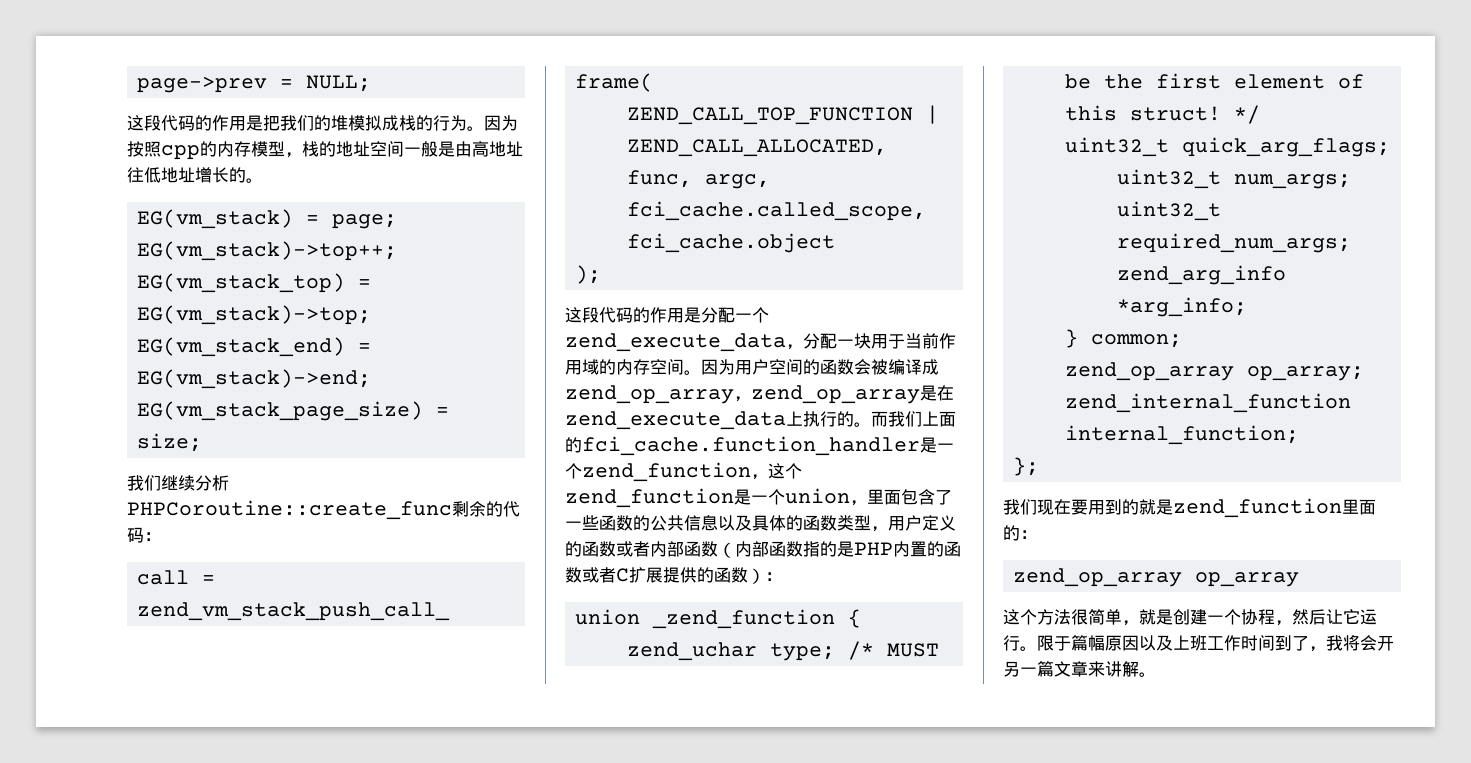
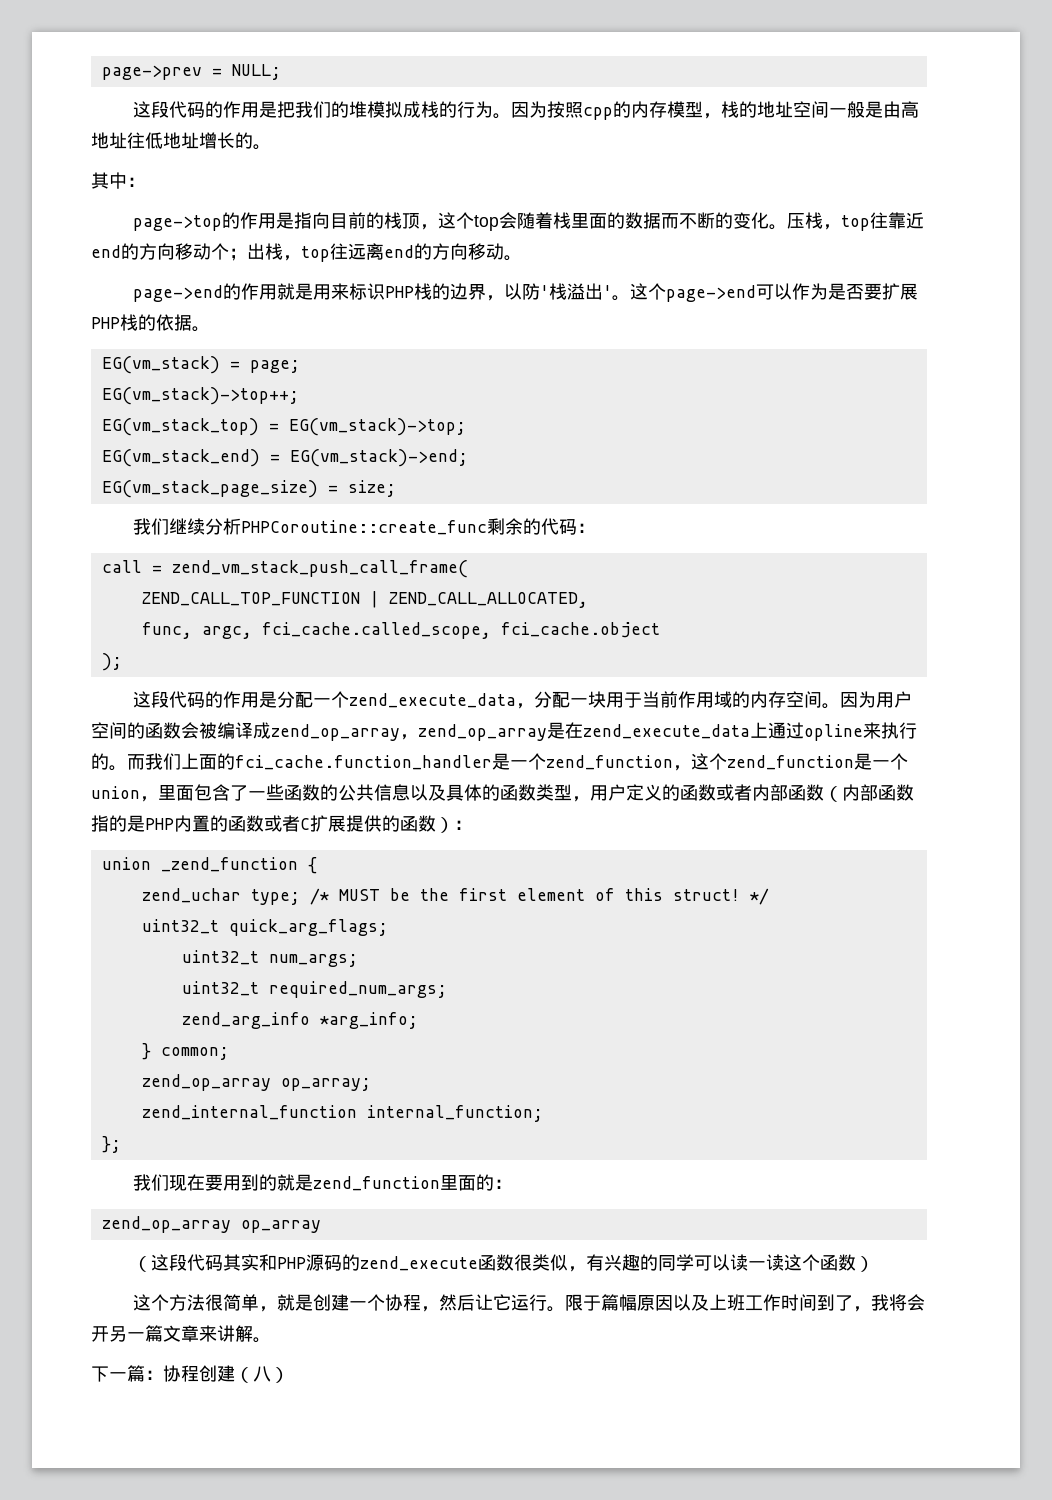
(263, 180) none -> [91,172,145,189] [132,212,924,231] [91,243,522,262] [132,283,918,302] [91,314,210,332] // 其中： // page->top的作用是指向目前的栈顶，这个top会随着栈里面的数据而不断的变化。压栈，top往靠近end的方向移动个；出栈，top往远离end的方向移动。 // page->end的作用就是用来标识PHP栈的边界，以防'栈溢出'。这个page->end可以作为是否要扩展PHP栈的依据。
(803, 418) none -> [768,722,881,741] 通过opline来
(1300, 579) none -> [132,1254,874,1272] // （这段代码其实和PHP源码的zend_execute函数很类似，有兴趣的同学可以读一读这个函数）
(1156, 674) none -> [91,1365,289,1383] // 下一篇：协程创建（八）

